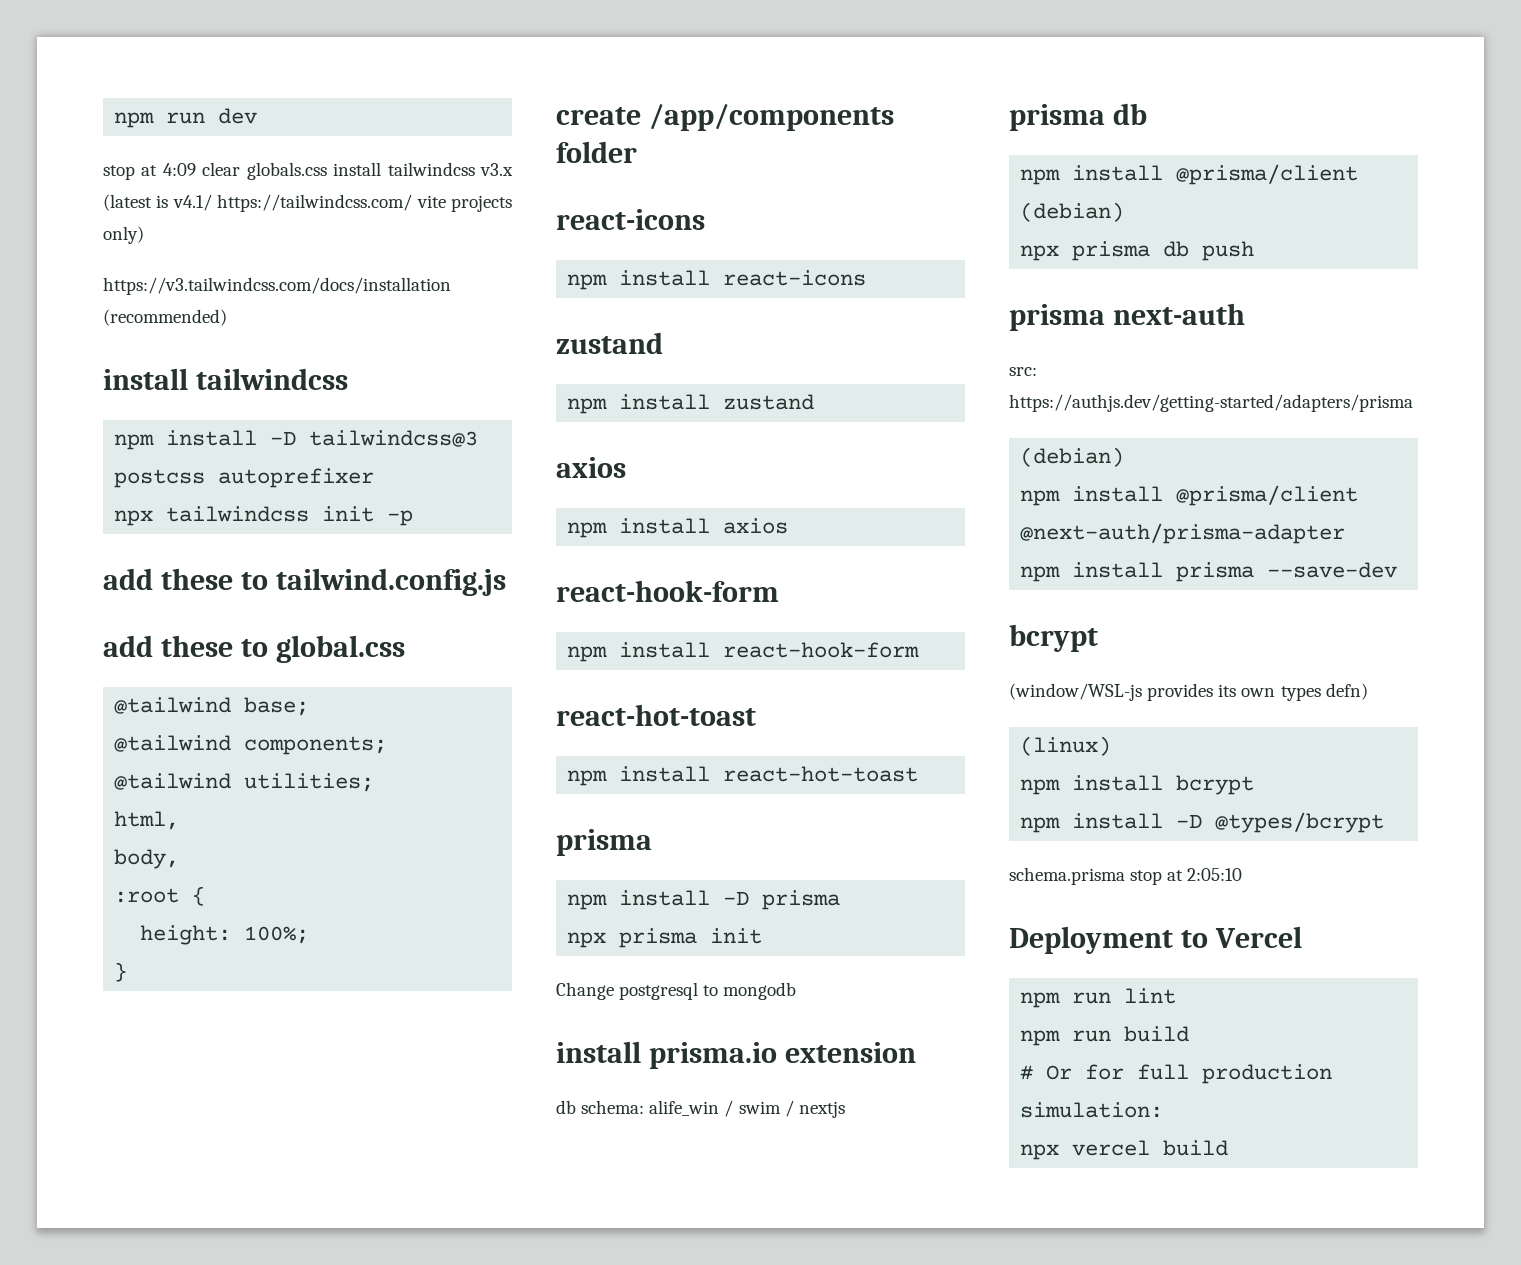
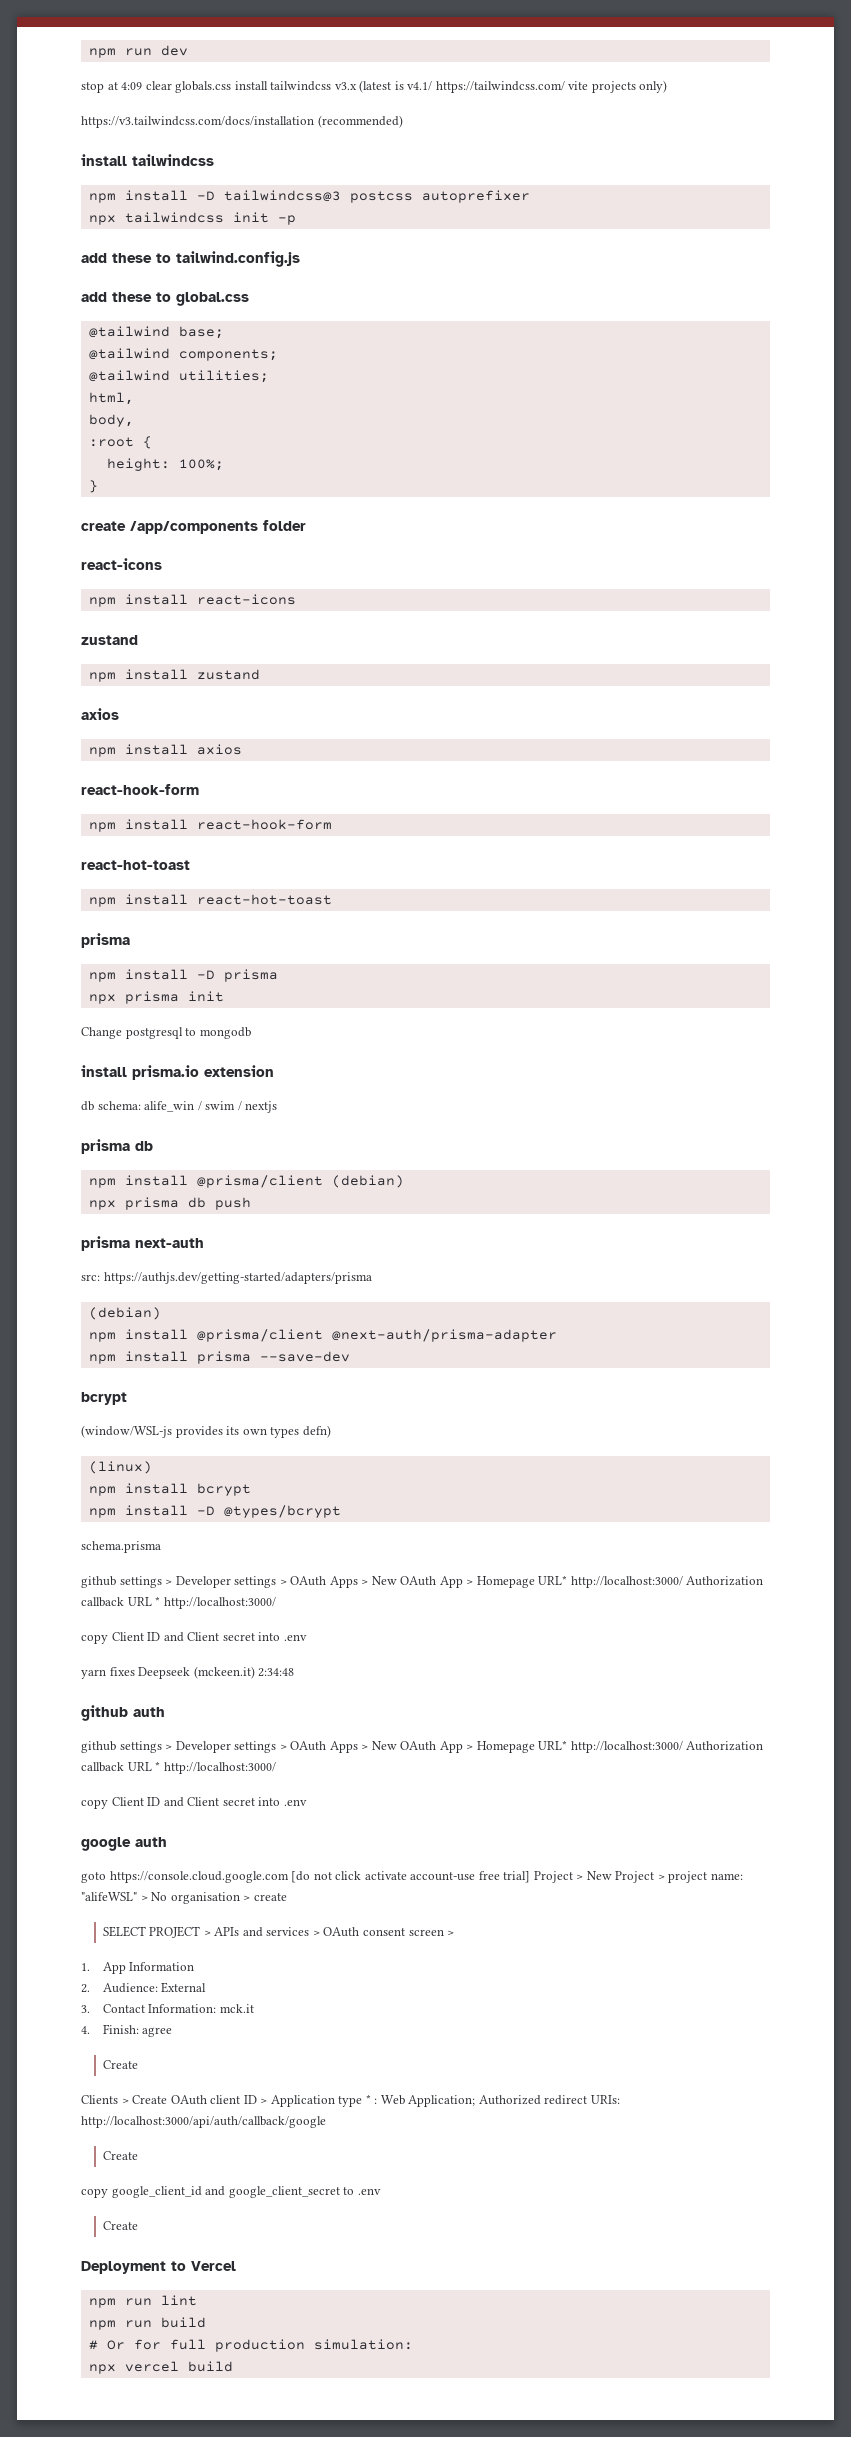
[1130,868,1243,885] stop at 2:05:10 -> [81,1575,764,1588] [81,1596,276,1609] [81,1632,307,1644] [81,1666,295,1679] [81,1705,165,1721] [81,1740,764,1753] [81,1761,276,1774] [81,1797,307,1809] [81,1837,167,1851] [81,1871,743,1883] [81,1892,287,1904] [102,1926,455,1938] [81,1962,195,1974] [81,1982,207,1993] [81,2004,254,2013] [81,2024,173,2037] [102,2060,138,2069] [81,2094,620,2107] [81,2116,326,2128] [102,2151,138,2160] [81,2186,381,2198] [102,2221,138,2230] // github settings > Developer settings > OAuth Apps > New OAuth App > Homepage URL* http://localhost:3000/ Authorization callback URL * http://localhost:3000/ // copy Client ID and Client secret into .env // yarn fixes Deepseek (mckeen.it) 2:34:48 // github auth // github settings > Developer settings > OAuth Apps > New OAuth App > Homepage URL* http://localhost:3000/ Authorization callback URL * http://localhost:3000/ // copy Client ID and Client secret into .env // google auth // goto https://console.cloud.google.com [do not click activate account-use free trial] Project > New Project > project name: "alifeWSL" > No organisation > create // SELECT PROJECT > APIs and services > OAuth consent screen > // 1. App Information // 2. Audience: External // 3. Contact Information: mck.it // 4. Finish: agree // Create // Clients > Create OAuth client ID > Application type * : Web Application; Authorized redirect URIs: http://localhost:3000/api/auth/callback/google // Create // copy google_client_id and google_client_secret to .env // Create

